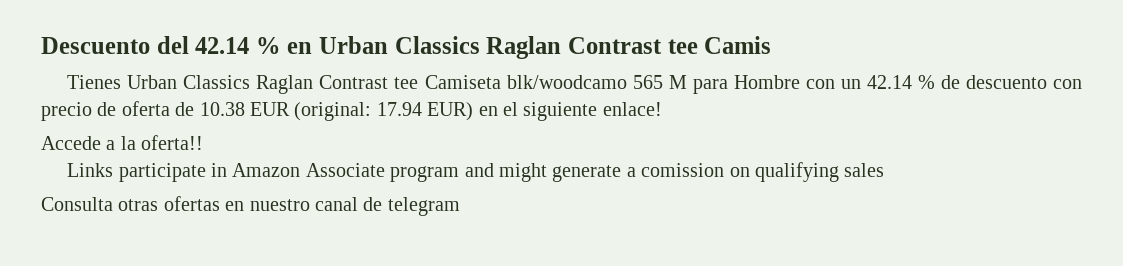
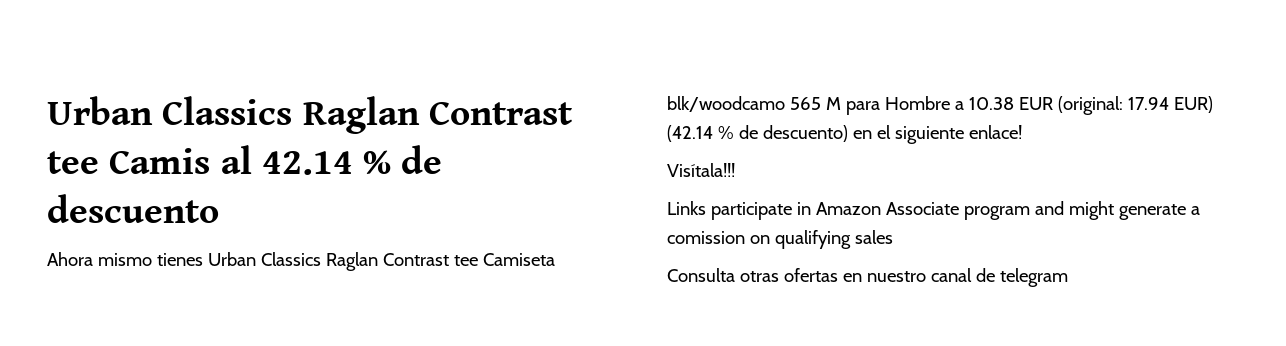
[41,36,313,54] Descuento del 42.14 % en -> (47, 110) none
[67,75,122,89] // Tienes -> [220,145,443,175] [47,194,219,223] [47,252,203,266] al 42.14 % de descuento // Ahora mismo tienes
[805,75,1082,89] [41,101,195,121] con un 42.14 % de descuento con precio de oferta de -> [954,101,964,110] a
(474, 111) none -> [667,125,848,142] (42.14 % de descuento)
[41,135,204,150] Accede a la oferta!! -> [667,163,735,177] Visítala!!!

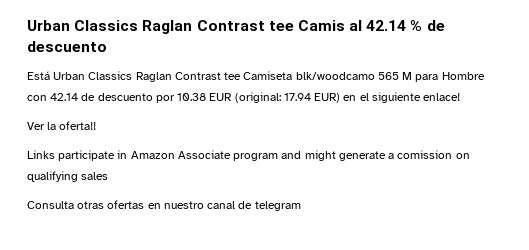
[47,252,203,266] Ahora mismo tienes -> [27,71,50,80] Está
[954,101,964,110] a -> [27,93,175,103] con 42.14 de descuento por
[667,125,848,142] (42.14 % de descuento) -> (341, 98) none
[667,163,735,177] Visítala!!! -> [27,121,97,130] Ver la oferta!!

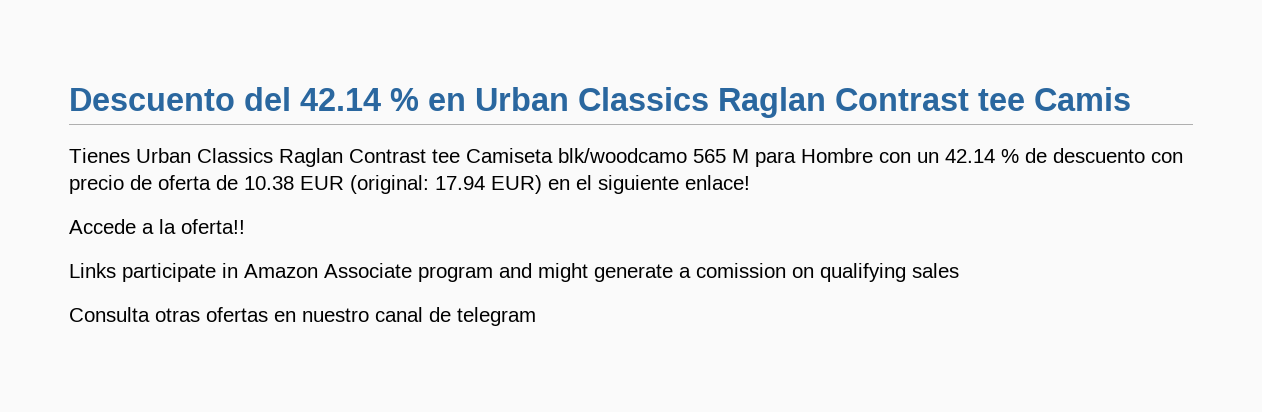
(27, 25) none -> [69,87,466,111] Descuento del 42.14 % en
[349,20,445,31] [27,41,107,52] [27,71,50,80] al 42.14 % de descuento // Está -> [69,148,130,163] // Tienes
[50,93,175,103] 42.14 de descuento por -> [917,148,1183,163] [69,175,238,194] un 42.14 % de descuento con precio de oferta de
[27,122,45,130] Ver -> [69,219,154,234] Accede a

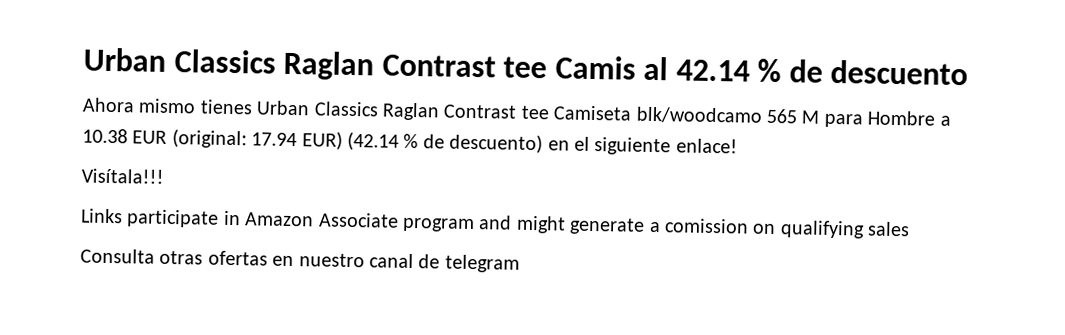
[69,87,466,111] Descuento del 42.14 % en -> (83, 59) none
[69,148,130,163] // Tienes -> [643,56,969,86] [82,97,253,115] al 42.14 % de descuento // Ahora mismo tienes
[879,148,1183,163] [69,175,238,194] con un 42.14 % de descuento con precio de oferta de -> [939,115,951,126] a
(542, 184) none -> [347,131,544,154] (42.14 % de descuento)
[69,219,245,234] Accede a la oferta!! -> [81,168,164,184] Visítala!!!

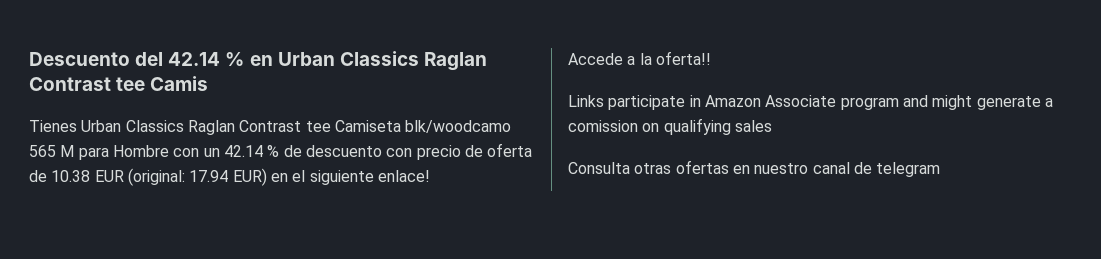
(83, 59) none -> [29,52,273,66] Descuento del 42.14 % en
[643,56,969,86] [82,97,253,115] al 42.14 % de descuento // Ahora mismo tienes -> [29,120,77,132] // Tienes
[939,115,951,126] a -> [173,143,533,160] [29,170,47,182] con un 42.14 % de descuento con precio de oferta de
[347,131,544,154] (42.14 % de descuento) -> (267, 177) none
[81,168,164,184] Visítala!!! -> [568,51,711,65] Accede a la oferta!!

